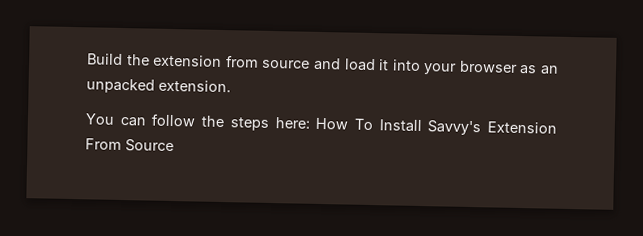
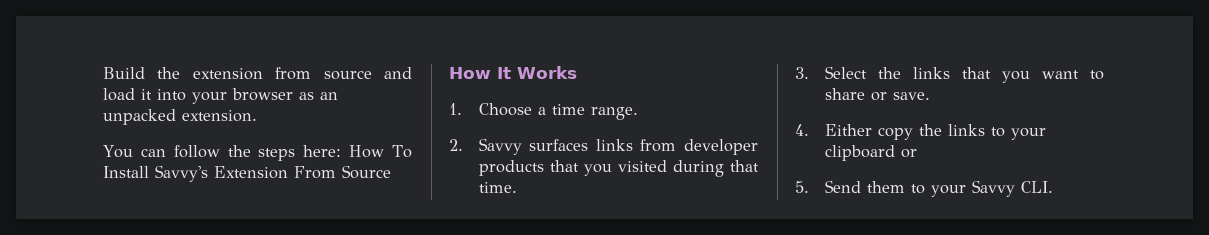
(174, 146) none -> [449,66,577,79] [449,103,638,120] [449,138,758,155] [478,160,759,177] [478,182,517,193] [795,66,1104,83] [824,88,930,101] [795,124,1046,140] [824,145,917,161] [795,180,1053,197] // How It Works // 1. Choose a time range. // 2. Savvy surfaces links from developer products that you visited during that time. // 3. Select the links that you want to share or save. // 4. Either copy the links to your clipboard or // 5. Send them to your Savvy CLI.

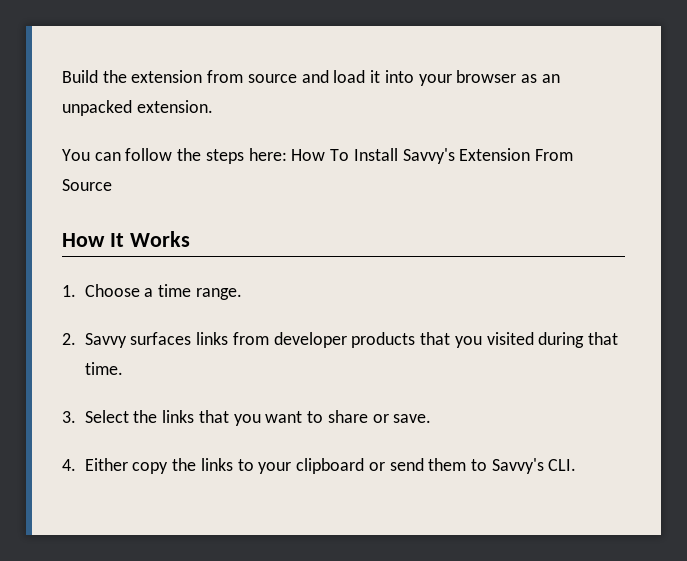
[795,180,1015,197] // 5. Send them to your Savvy -> [389,458,544,474] send them to Savvy's

